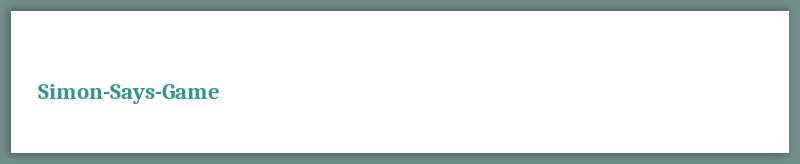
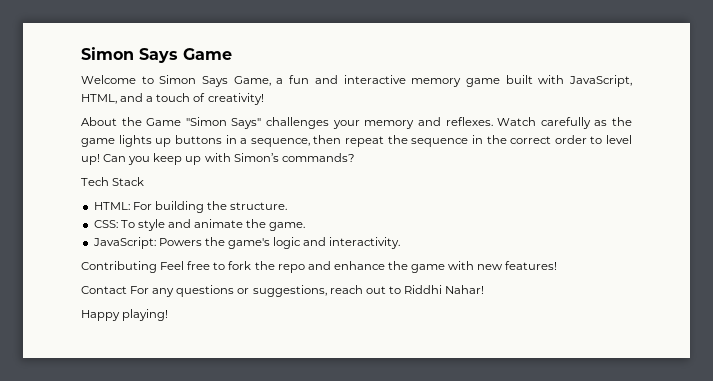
[38,84,220,104] Simon-Says-Game -> [81,47,232,63] [81,75,632,87] [81,93,264,105] [81,117,633,129] [81,135,632,147] [81,153,355,165] [81,177,145,186] [93,201,288,213] [93,219,306,231] [92,237,401,249] [81,261,558,273] [81,285,485,297] [81,309,169,321] Simon Says Game // Welcome to Simon Says Game, a fun and interactive memory game built with JavaScript, HTML, and a touch of creativity! // About the Game "Simon Says" challenges your memory and reflexes. Watch carefully as the game lights up buttons in a sequence, then repeat the sequence in the correct order to level up! Can you keep up with Simon’s commands? // Tech Stack // HTML: For building the structure. // CSS: To style and animate the game. // JavaScript: Powers the game's logic and interactivity. // Contributing Feel free to fork the repo and enhance the game with new features! // Contact For any questions or suggestions, reach out to Riddhi Nahar! // Happy playing!

